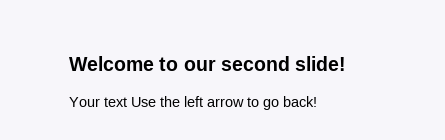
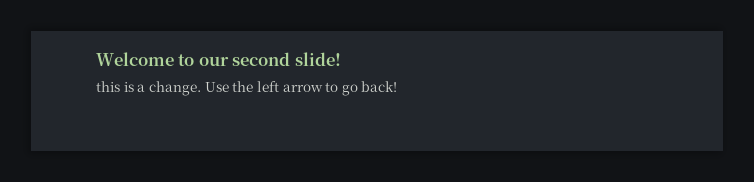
[69,97,127,107] Your text -> [96,81,201,96] this is a change.

